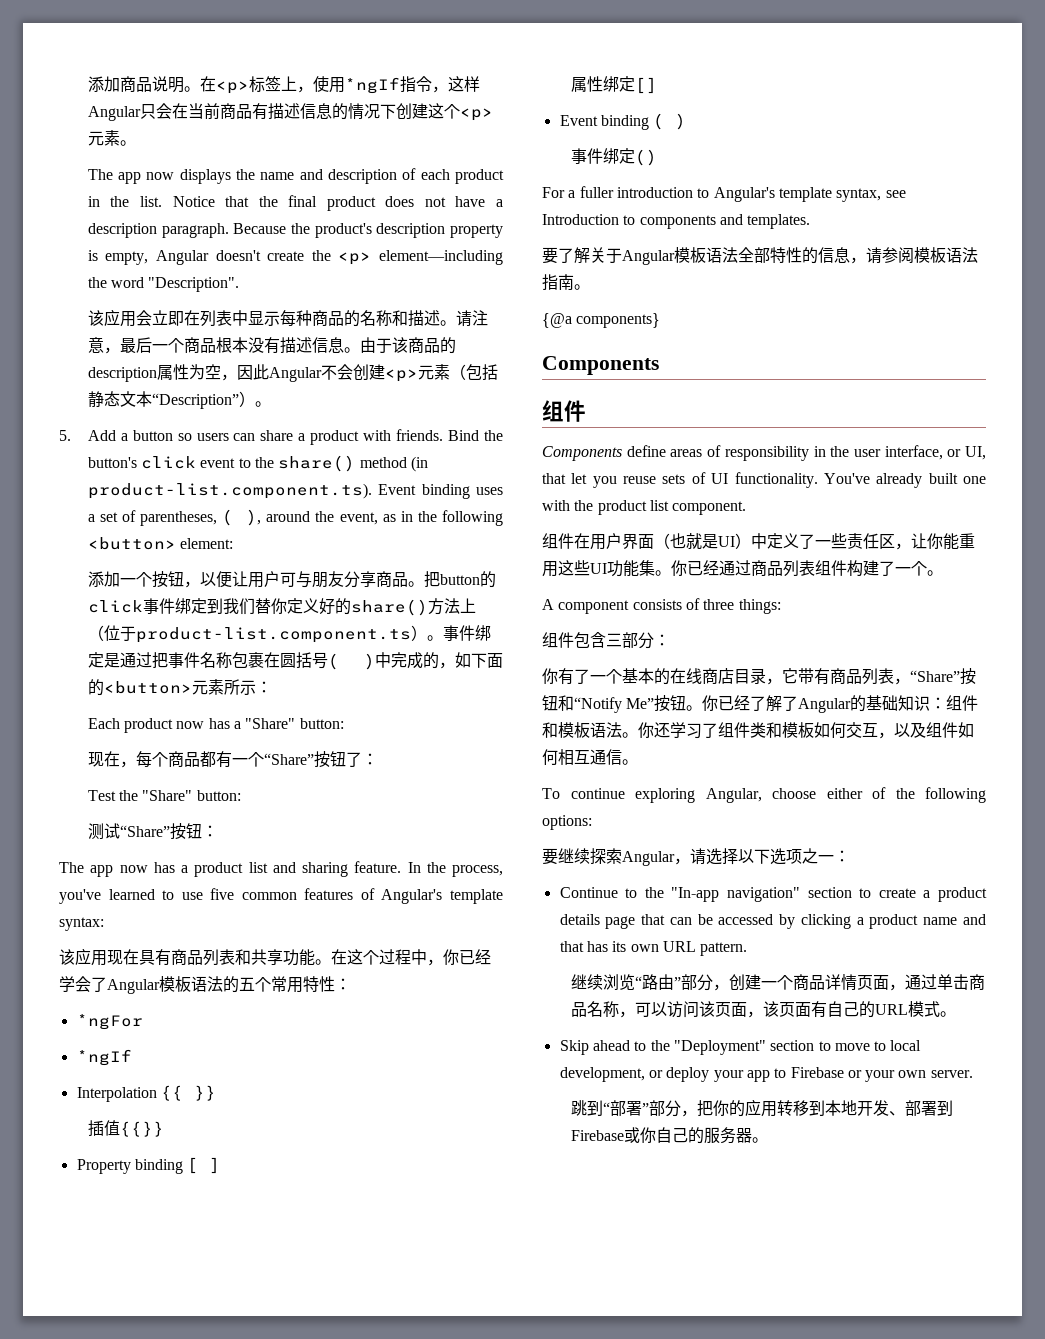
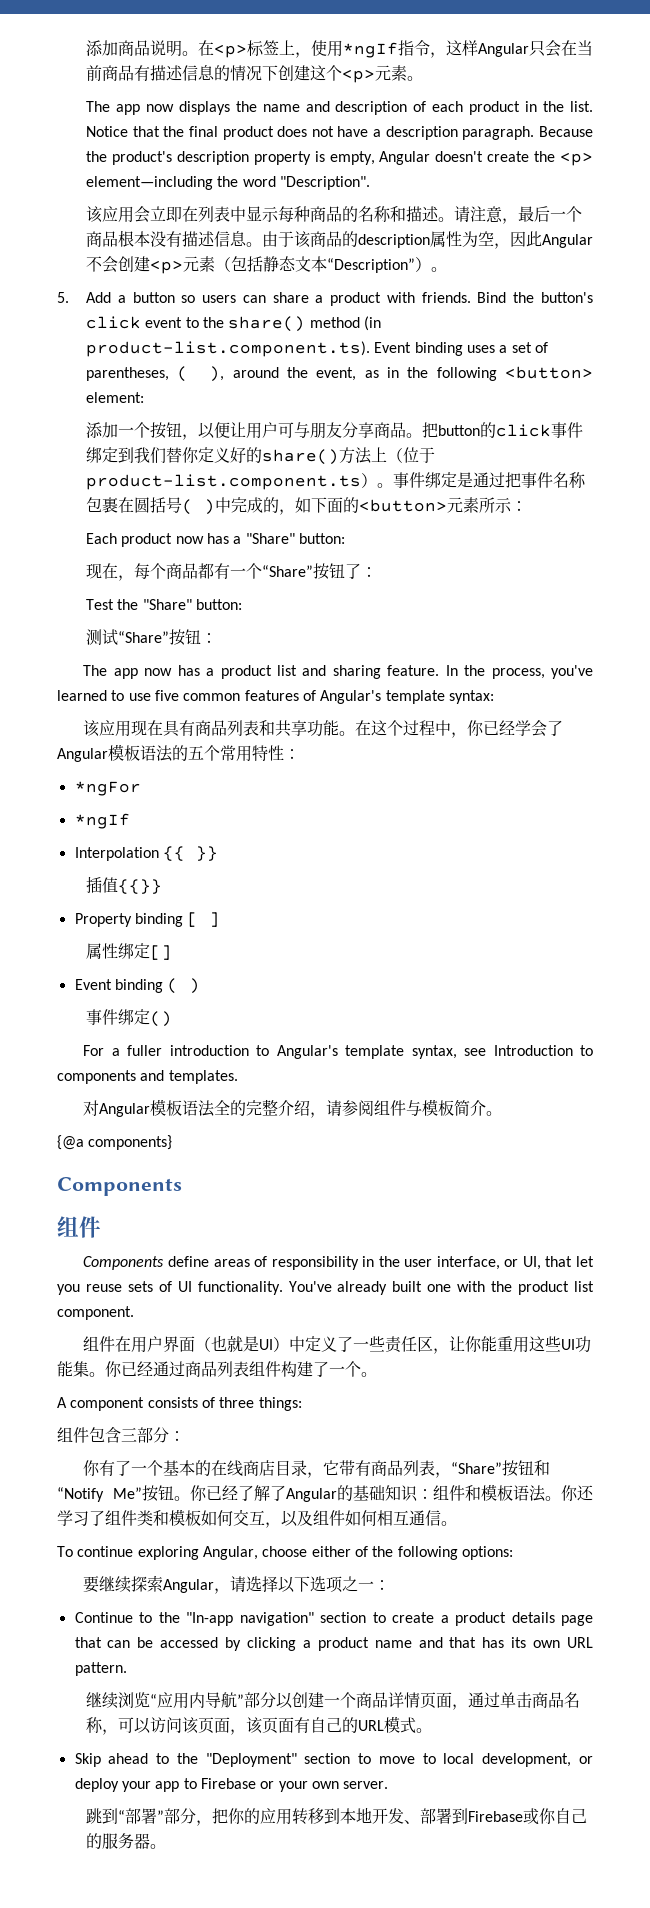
[542,247,622,264] 要了解关于 -> [83,1100,100,1116] 对
[754,247,978,264] [542,274,574,291] 部特性的信息，请参阅模板语法指南 -> [230,1099,487,1118] 的完整介绍，请参阅组件与模板简介
[641,974,729,991] 路由”部分， -> [156,1692,293,1709] 应用内导航”部分以

